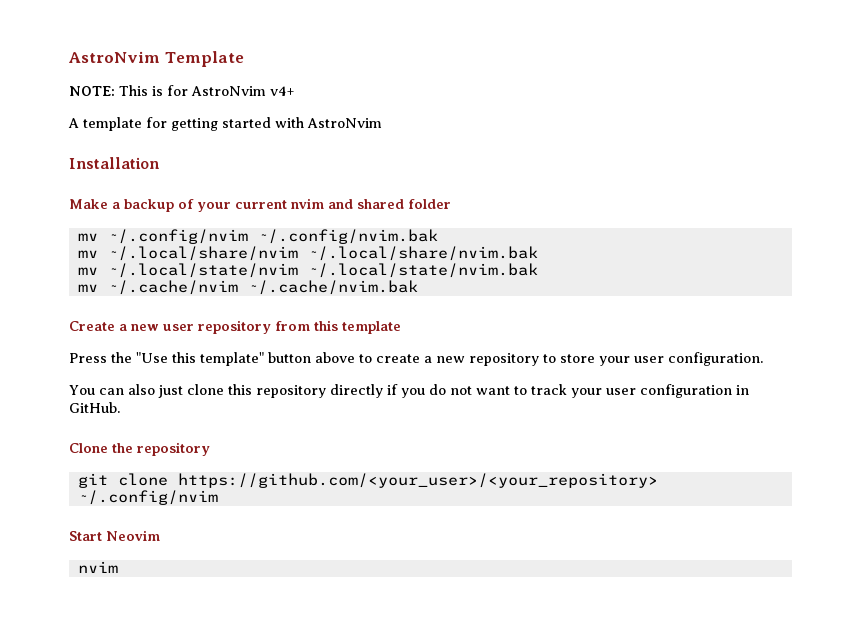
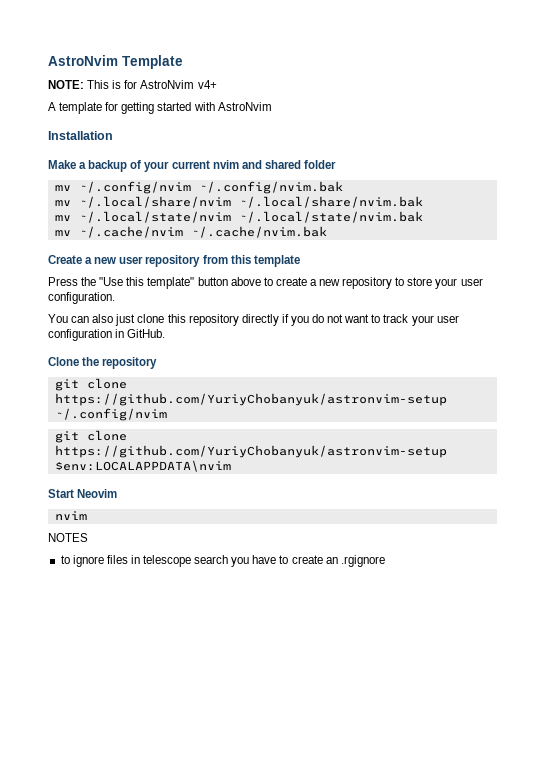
[177,473,658,488] [77,490,218,505] https://github.com/<your_user>/<your_repository> ~/.config/nvim -> [54,393,447,406] [54,408,167,421] [54,430,127,443] [54,445,447,458] [54,460,231,472] https://github.com/YuriyChobanyuk/astronvim-setup ~/.config/nvim // git clone https://github.com/YuriyChobanyuk/astronvim-setup $env:LOCALAPPDATA\nvim
(118, 567) none -> [48,533,88,542] [60,555,385,567] // NOTES // to ignore files in telescope search you have to create an .rgignore

